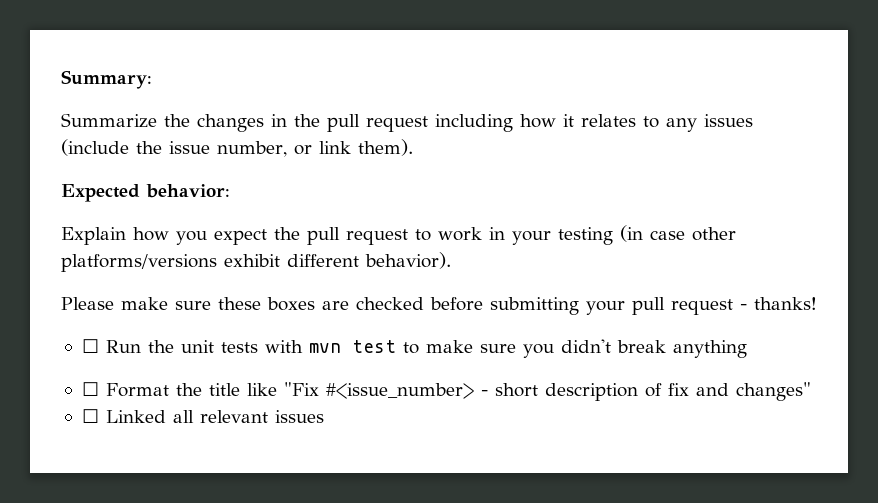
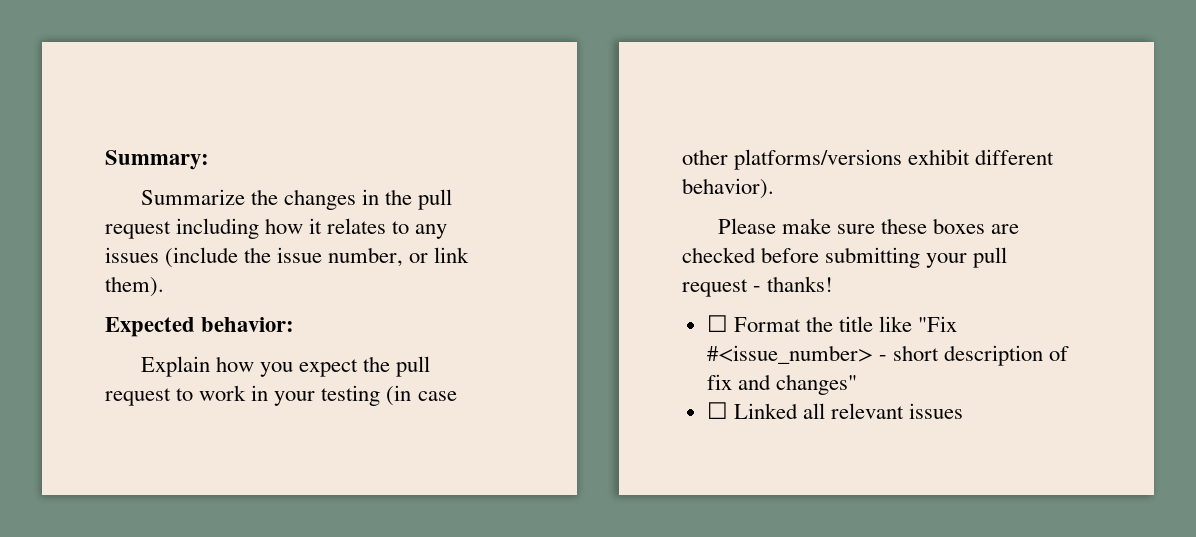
[81,339,747,358] // ☐ Run the unit tests with mvn test to make sure you didn't break anything -> (834, 284) none

